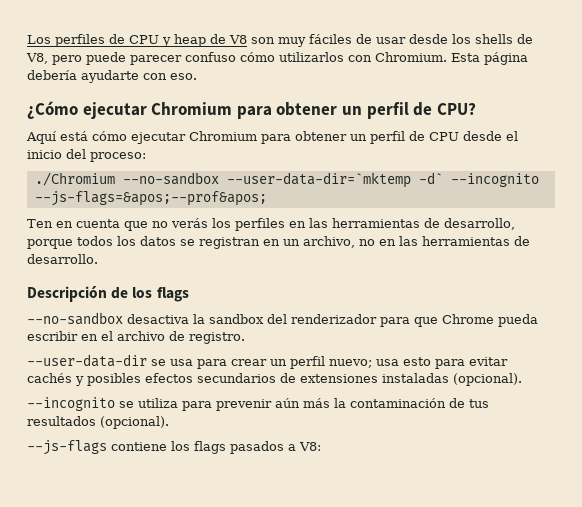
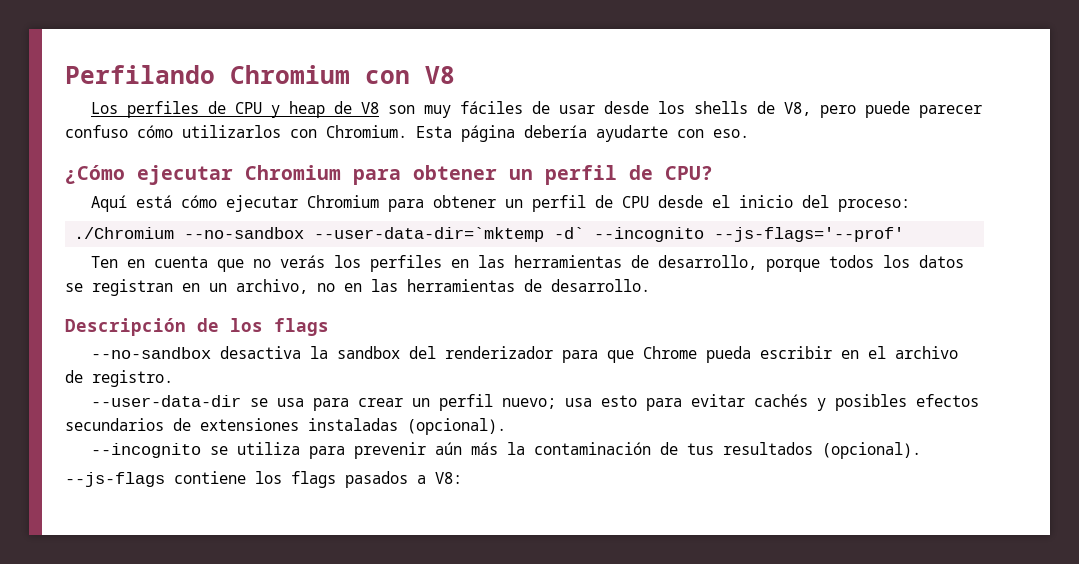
(27, 39) none -> [65,65,455,84] Perfilando Chromium con V8 //
[34,191,267,206] --js-flags=&apos;--prof&apos; -> [714,227,905,242] --js-flags='--prof'

